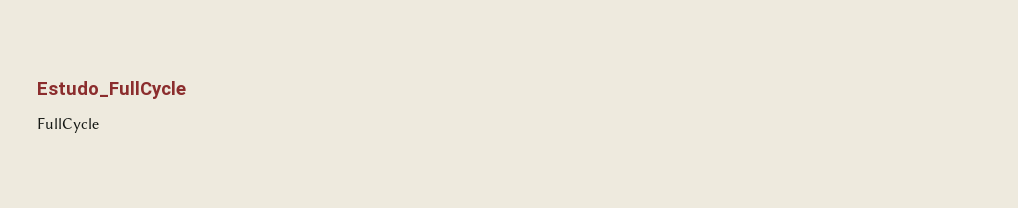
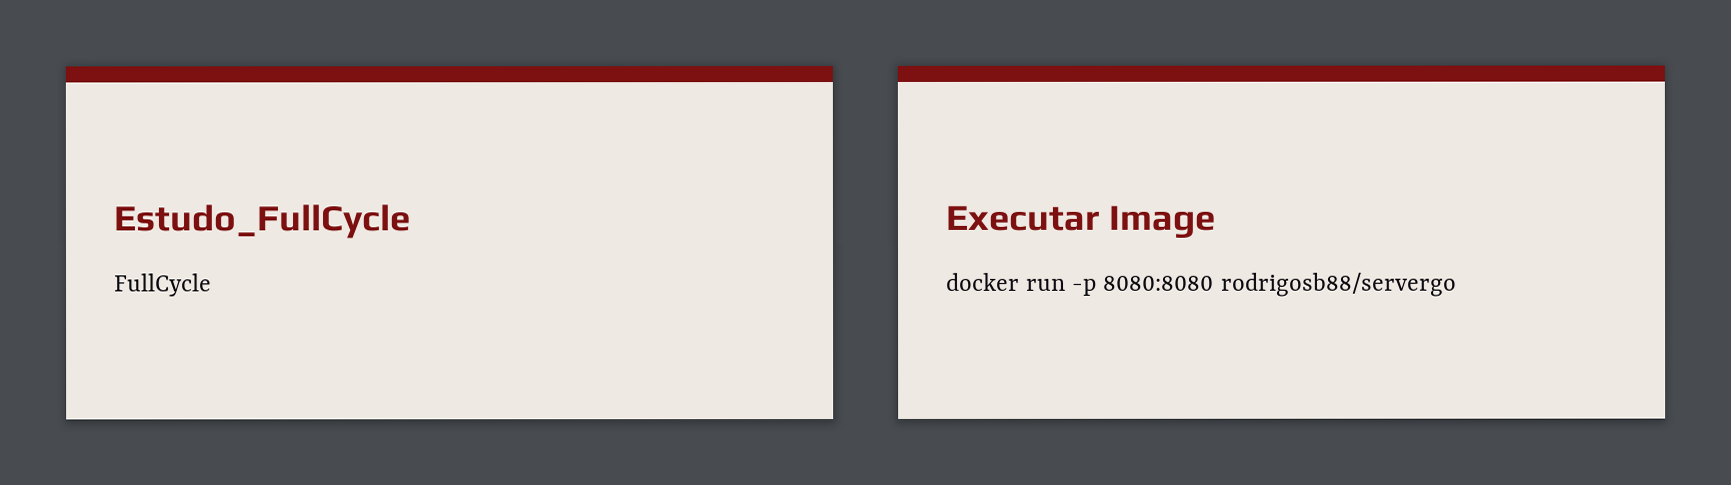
(99, 125) none -> [945,205,1215,239] [946,272,1457,297] // Executar Image // docker run -p 8080:8080 rodrigosb88/servergo

